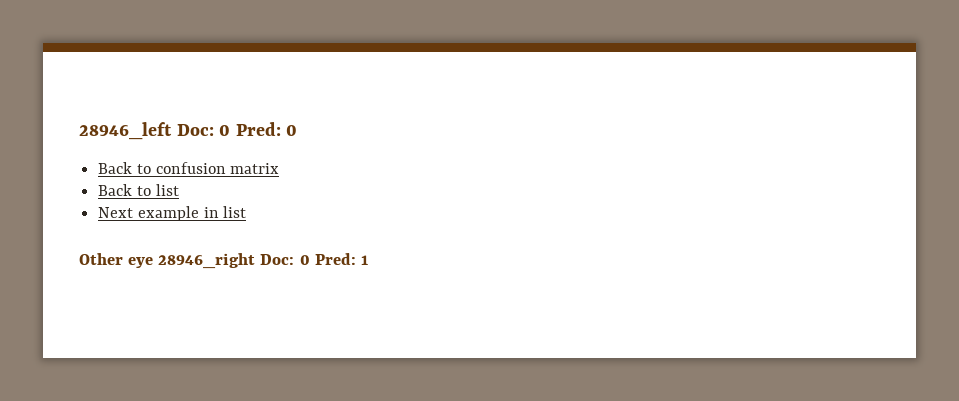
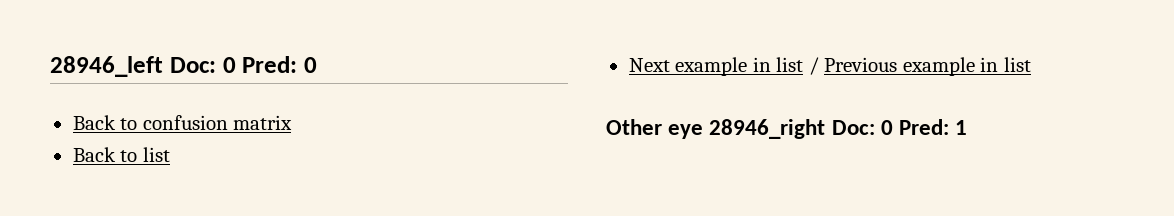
(247, 212) none -> [808,57,1031,76] / Previous example in list

